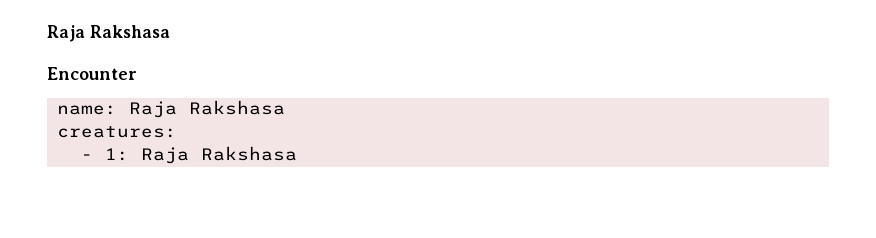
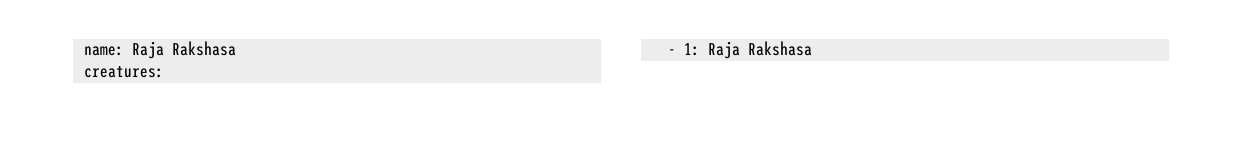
[47,25,170,42] [47,67,137,80] Raja Rakshasa // Encounter // -> (83, 51) none

